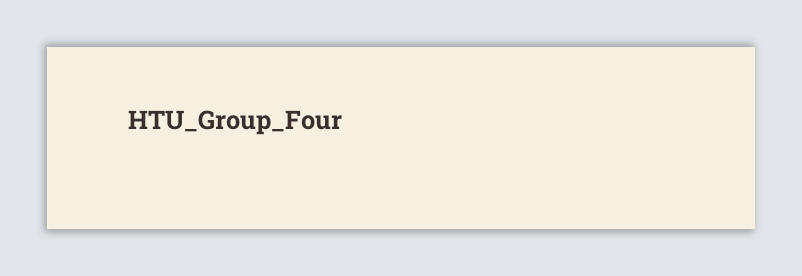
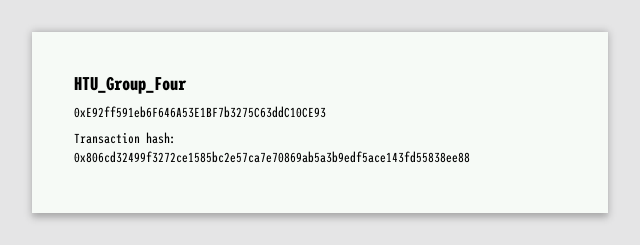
(342, 122) none -> [74,106,326,118] [74,132,176,144] [74,151,470,163] // 0xE92ff591eb6F646A53E1BF7b3275C63ddC10CE93 // Transaction hash: 0x806cd32499f3272ce1585bc2e57ca7e70869ab5a3b9edf5ace143fd55838ee88

